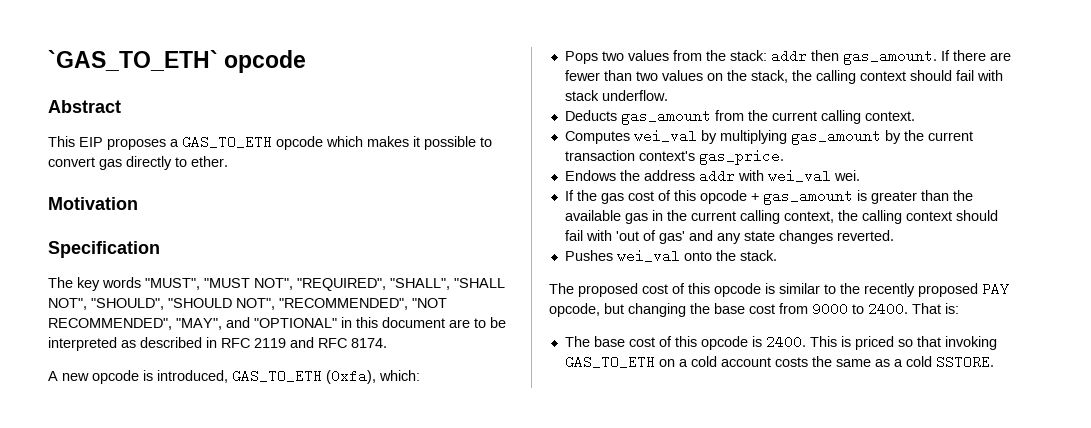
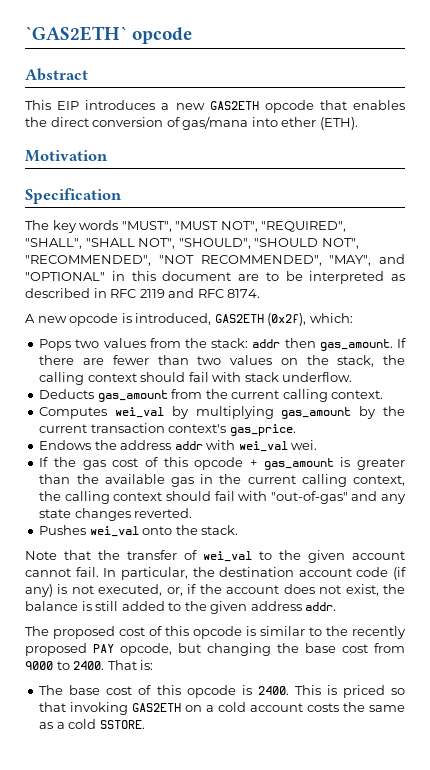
[48,50,218,71] `GAS_TO_ETH` -> [25,26,127,41] `GAS2ETH`
[107,135,492,150] [48,156,228,170] proposes a GAS_TO_ETH opcode which makes it possible to convert gas directly to ether. -> [85,100,405,113] [25,116,358,130] introduces a new GAS2ETH opcode that enables the direct conversion of gas/mana into ether (ETH).
[232,369,376,384] GAS_TO_ETH (0xfa), -> [214,313,307,326] GAS2ETH (0x2f),
[615,230,685,244] 'out of gas' -> [270,491,348,504] "out-of-gas"
(777, 255) none -> [25,550,405,563] [25,567,406,580] [25,584,405,597] [25,601,337,614] // Note that the transfer of wei_val to the given account cannot fail. In particular, the destination account code (if any) is not executed, or, if the account does not exist, the balance is still added to the given address addr.
[564,355,655,369] GAS_TO_ETH -> [132,703,182,712] GAS2ETH

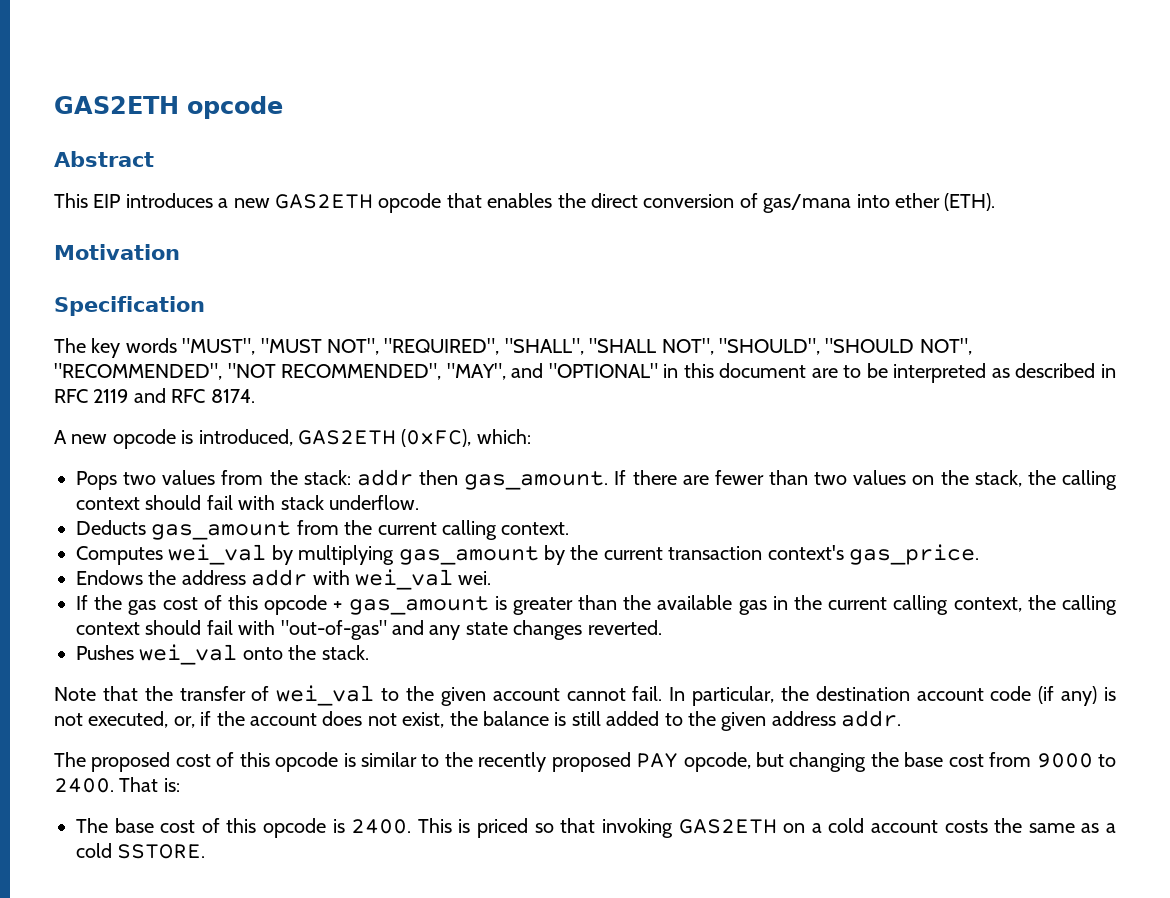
[25,26,127,41] `GAS2ETH` -> [54,96,179,114] GAS2ETH
[267,313,307,326] (0x2f), -> [401,429,472,447] (0xFC),

